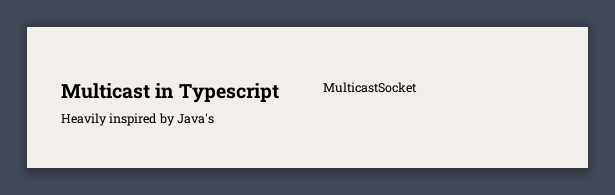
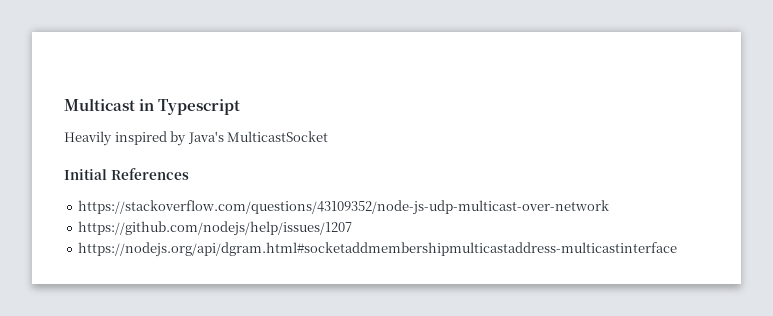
(417, 87) none -> [64,168,189,180] [78,200,610,215] [78,221,353,236] [78,242,678,257] // Initial References // https://stackoverflow.com/questions/43109352/node-js-udp-multicast-over-network // https://github.com/nodejs/help/issues/1207 // https://nodejs.org/api/dgram.html#socketaddmembershipmulticastaddress-multicastinterface

